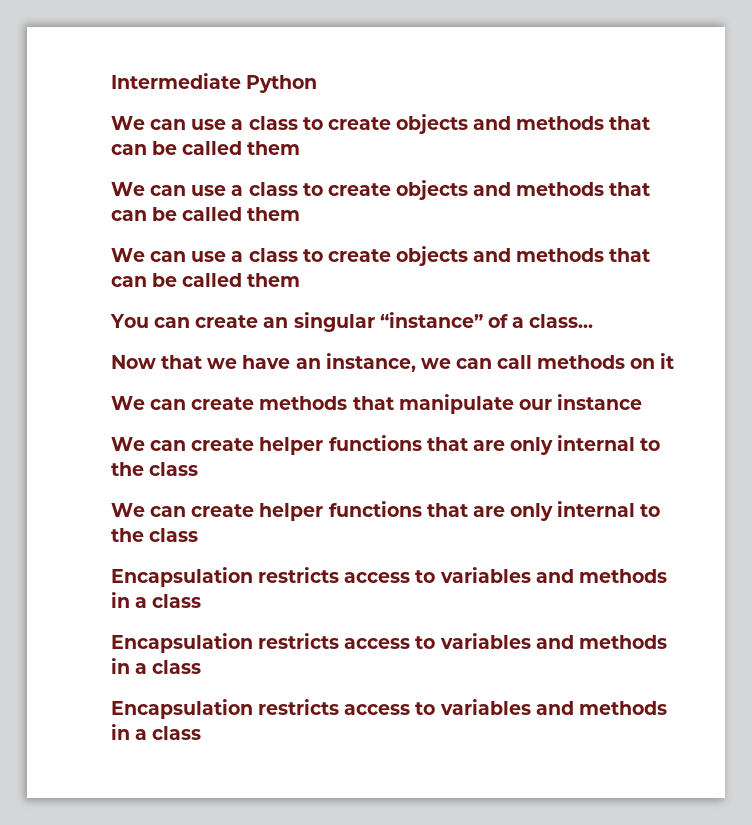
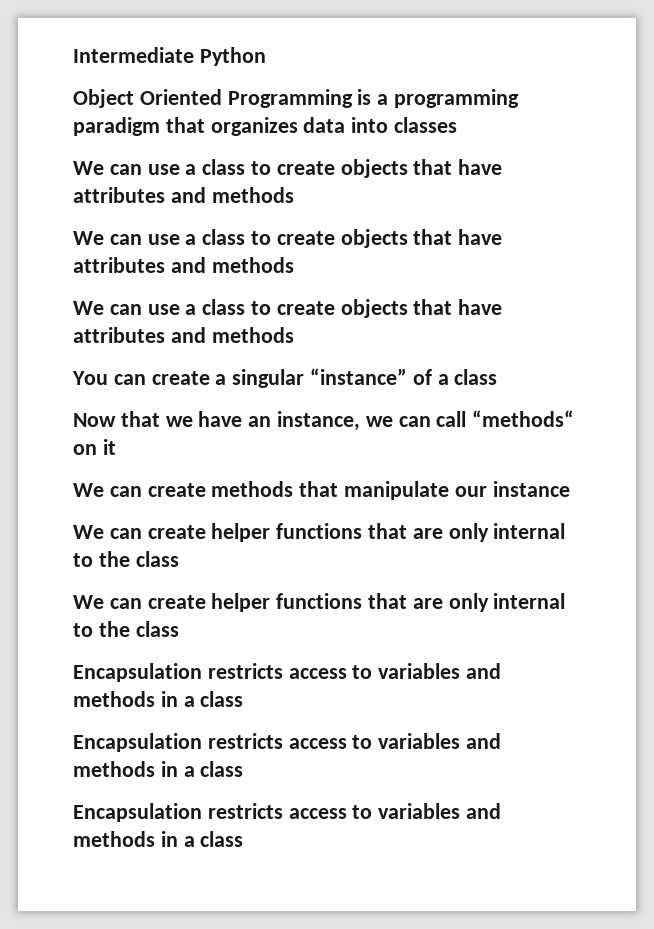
[111,114,651,134] [111,141,301,155] [111,180,651,200] [111,207,301,221] [111,246,651,266] [111,273,301,287] // We can use a class to create objects and methods that can be called them // We can use a class to create objects and methods that can be called them // We can use a class to create objects and methods that can be called them -> [73,89,520,108] [73,117,458,136] [73,159,503,178] [73,187,294,203] [73,229,503,248] [73,257,294,273] [73,299,503,318] [73,327,294,343] // Object Oriented Programming is a programming paradigm that organizes data into classes // We can use a class to create objects that have attributes and methods // We can use a class to create objects that have attributes and methods // We can use a class to create objects that have attributes and methods
[263,317,289,328] an -> [215,374,227,385] a
[529,314,594,328] class... -> [454,369,498,385] class
[537,355,626,369] methods -> [472,410,575,427] “methods“

